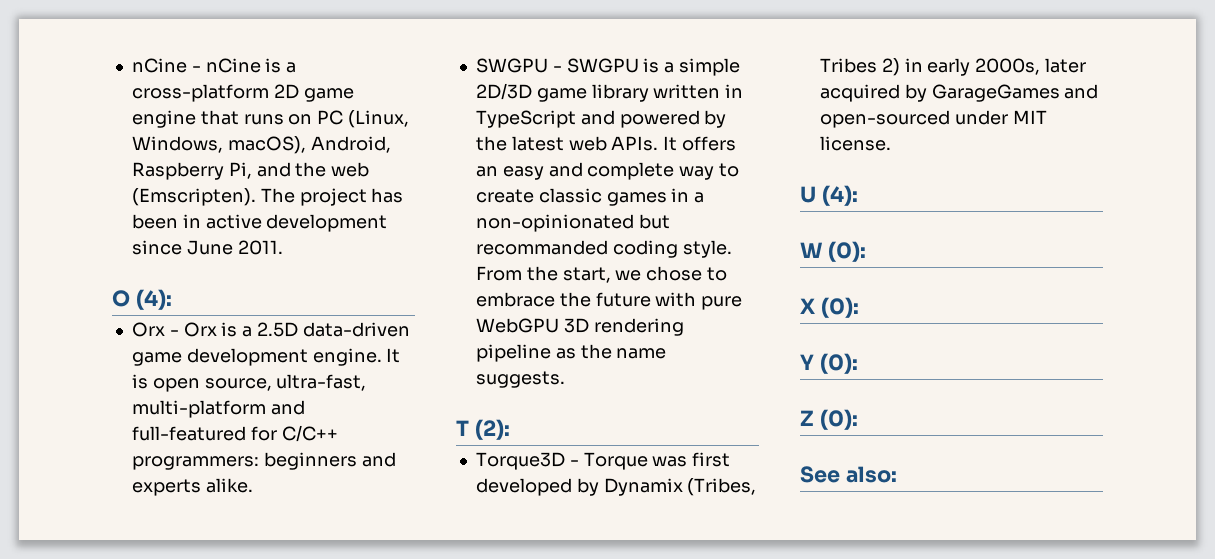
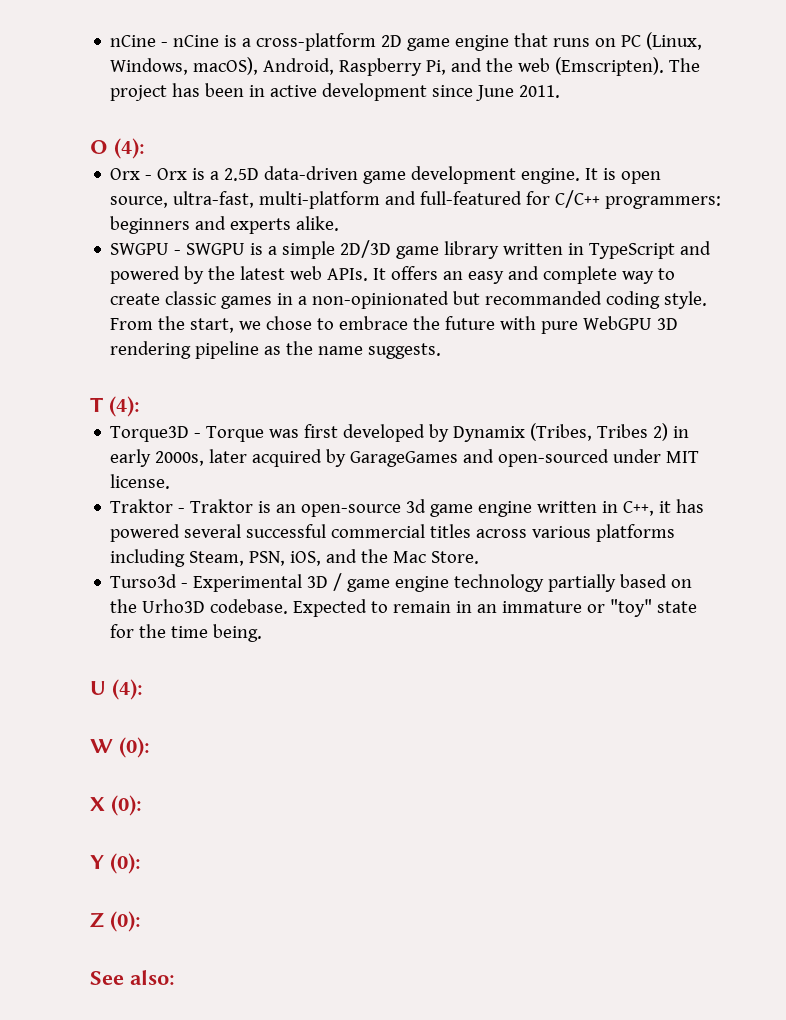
[474,419,510,440] (2): -> [109,396,140,417] (4):
(891, 143) none -> [110,499,705,517] [110,524,676,542] [110,549,480,567] [110,573,693,592] [110,599,698,617] [110,624,263,642] // Traktor - Traktor is an open-source 3d game engine written in C++, it has powered several successful commercial titles across various platforms including Steam, PSN, iOS, and the Mac Store. // Turso3d - Experimental 3D / game engine technology partially based on the Urho3D codebase. Expected to remain in an immature or "toy" state for the time being.

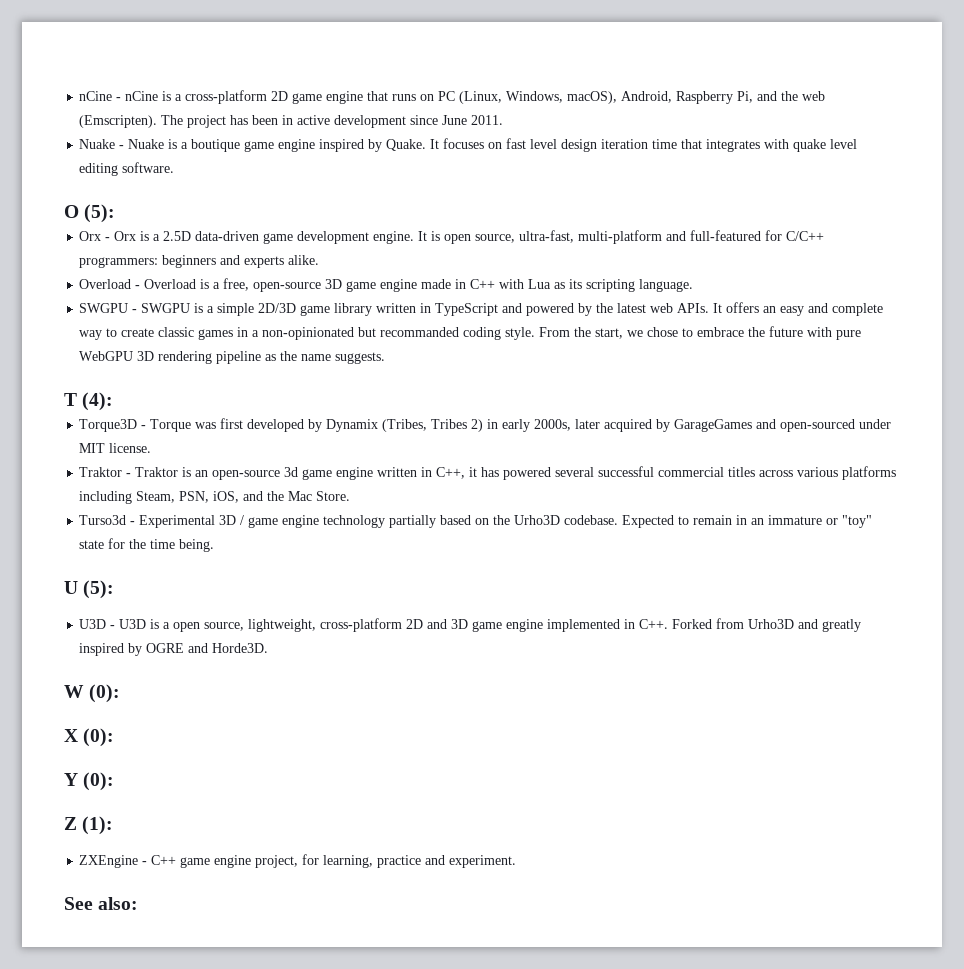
(561, 91) none -> [79,138,858,152] [79,162,175,176] // Nuake - Nuake is a boutique game engine inspired by Quake. It focuses on fast level design iteration time that integrates with quake level editing software.
[114,138,145,159] (4): -> [84,204,116,223] (5):
(340, 223) none -> [79,278,694,292] // Overload - Overload is a free, open-source 3D game engine made in C++ with Lua as its scripting language.
[112,679,143,700] (4): -> [83,580,115,599] [79,618,862,632] [79,643,269,656] (5): // U3D - U3D is a open source, lightweight, cross-platform 2D and 3D game engine implemented in C++. Forked from Urho3D and greatly inspired by OGRE and Horde3D.
[110,911,141,932] (0): -> [82,816,114,835] [79,854,517,868] (1): // ZXEngine - C++ game engine project, for learning, practice and experiment.

